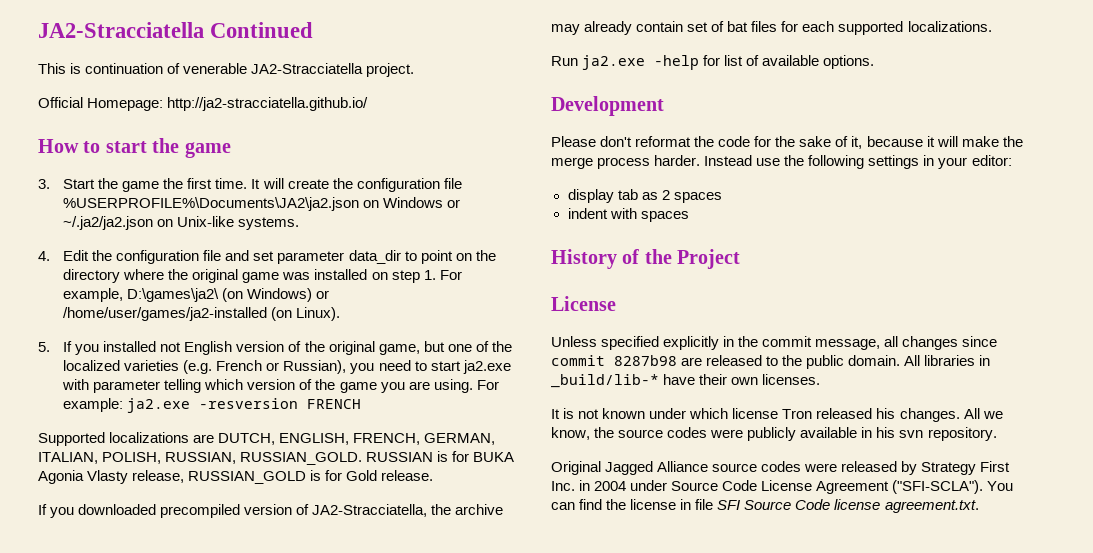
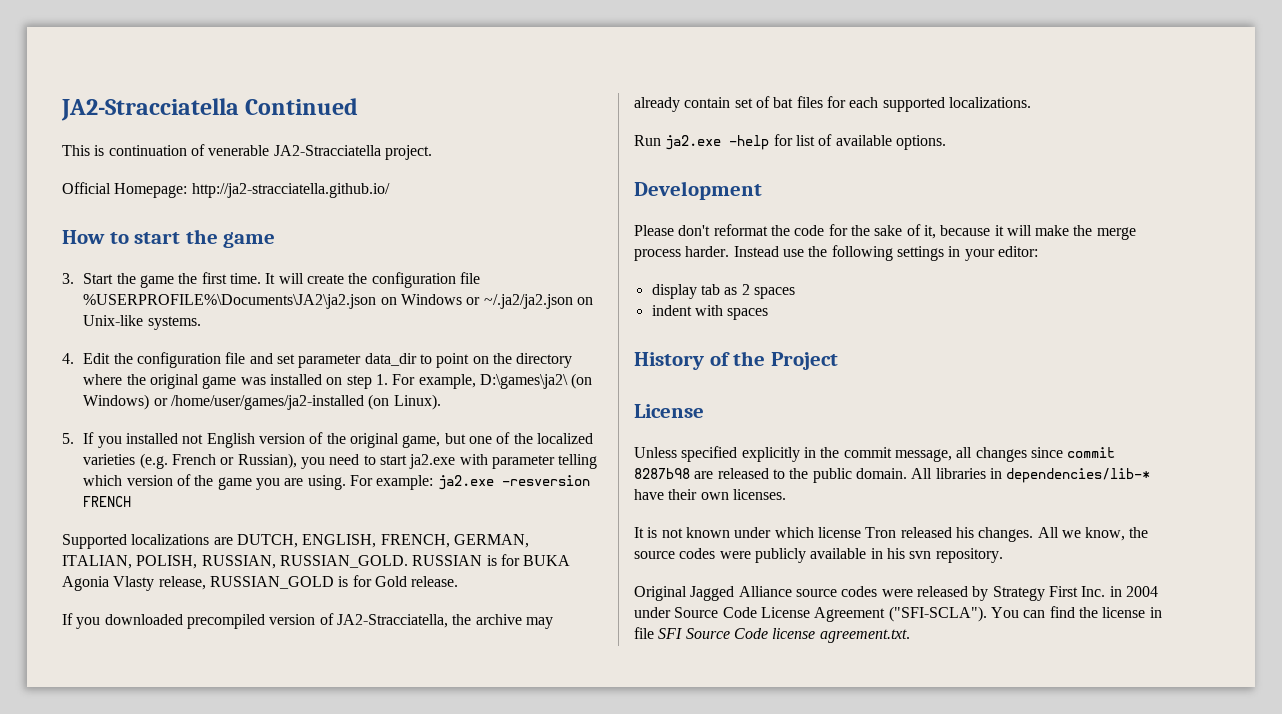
[551,374,659,388] _build/lib-* -> [1006,468,1151,483] dependencies/lib-*

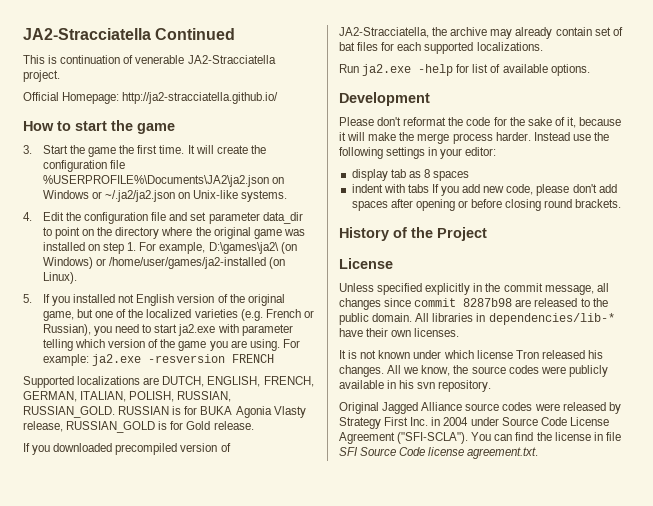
[741,284,750,295] 2 -> [423,169,430,178] 8
[727,308,769,320] spaces -> [407,184,617,196] [351,199,622,211] tabs If you add new code, please don't add spaces after opening or before closing round brackets.

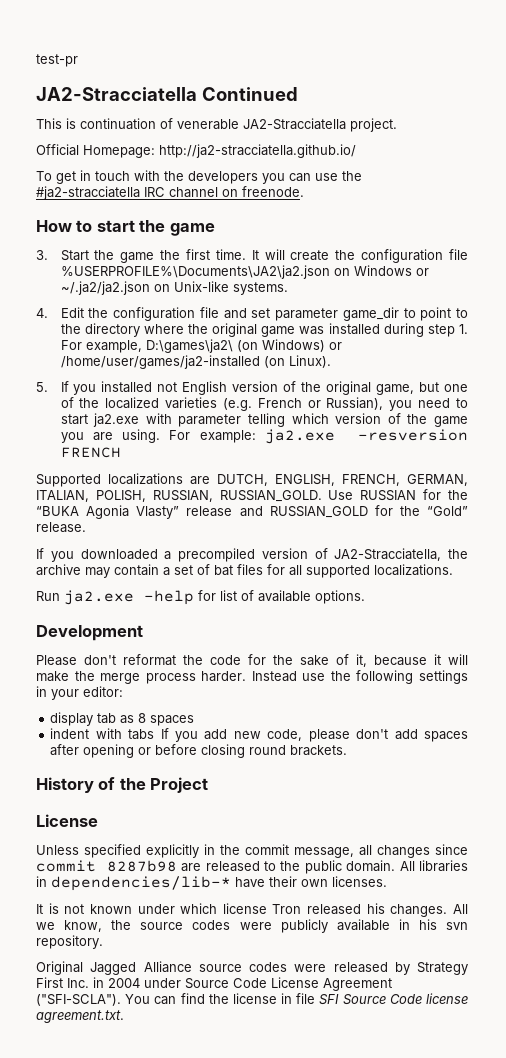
(23, 34) none -> [36,54,78,67] test-pr //
(279, 98) none -> [36,170,362,184] [36,186,304,200] // To get in touch with the developers you can use the #ja2-stracciatella IRC channel on freenode.
[262,212,303,224] data_dir -> [342,307,399,321] game_dir
[82,229,95,236] on -> [456,308,468,318] to
[87,244,100,251] on -> [383,323,424,337] during
[118,406,306,418] [23,421,211,433] RUSSIAN is for BUKA Agonia Vlasty release, RUSSIAN_GOLD is for Gold -> [328,489,468,501] [36,505,468,519] Use RUSSIAN for the “BUKA Agonia Vlasty” release and RUSSIAN_GOLD for the “Gold”
(113, 447) none -> [164,551,172,560] a
[515,27,592,39] already contain -> [114,564,170,576] contain a
[397,42,422,51] each -> [289,565,302,576] all

